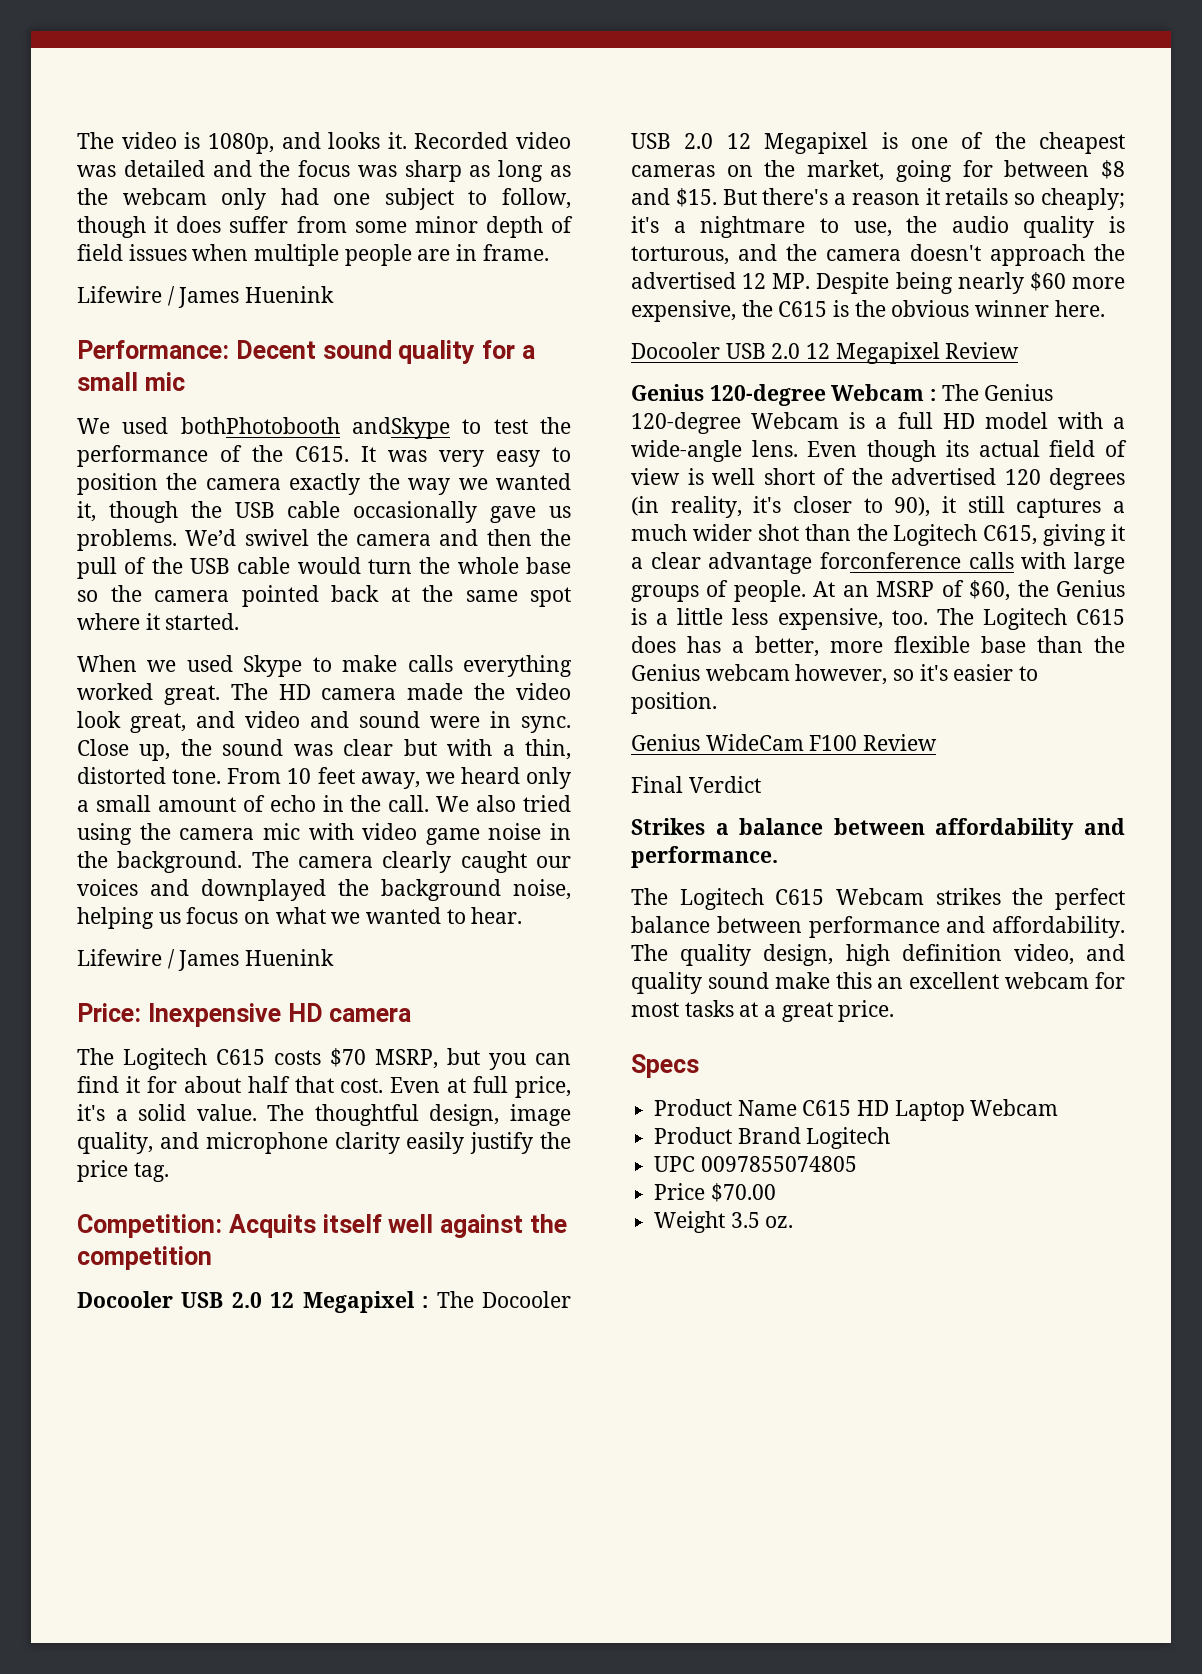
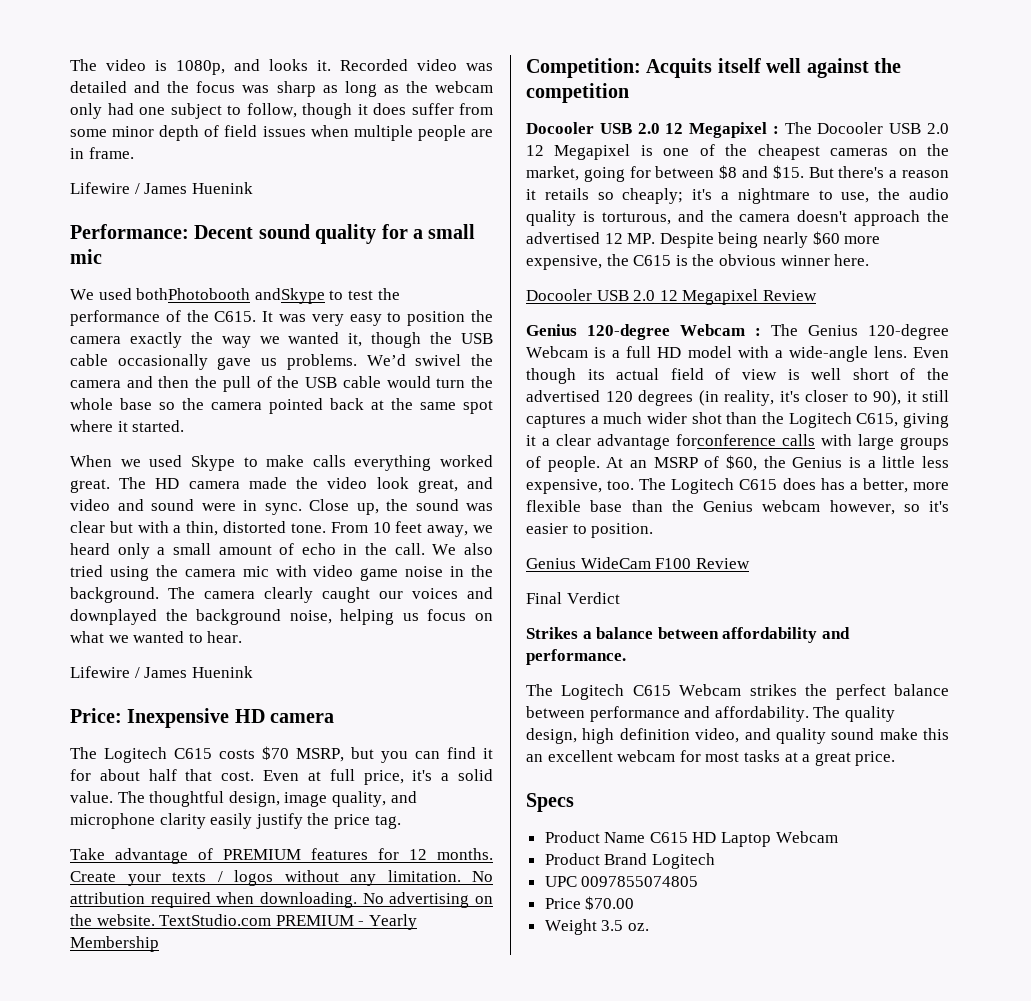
(169, 1172) none -> [70,848,493,864] [70,870,493,886] [70,892,494,908] [70,914,417,930] [70,936,159,952] // Take advantage of PREMIUM features for 12 months. Create your texts / logos without any limitation. No attribution required when downloading. No advertising on the website. TextStudio.com PREMIUM - Yearly Membership

